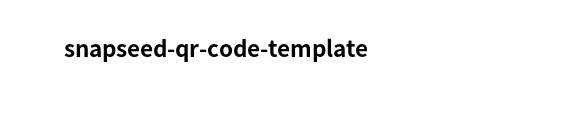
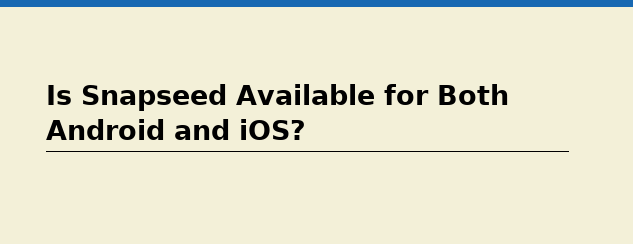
[63,37,368,63] snapseed-qr-code-template -> [46,84,509,111] [46,119,306,140] Is Snapseed Available for Both Android and iOS?

